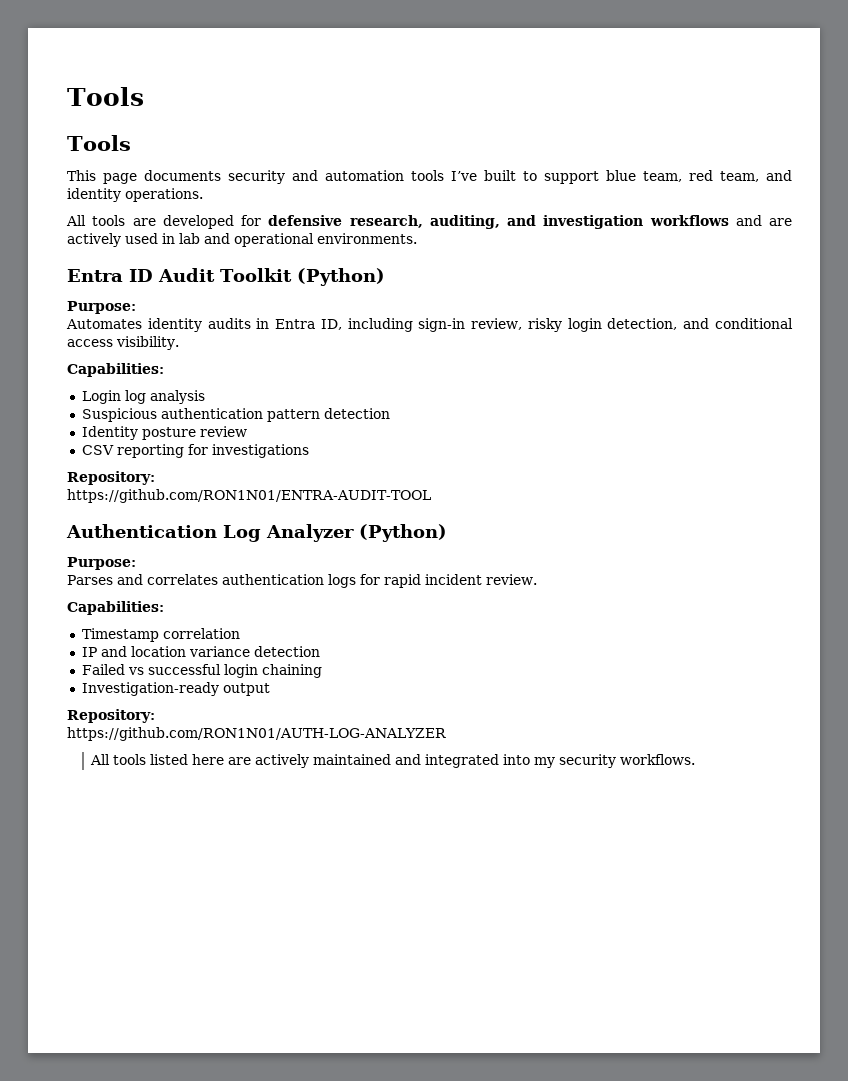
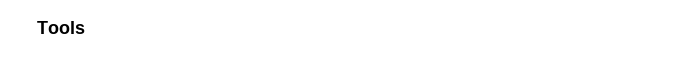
[67,87,144,106] [67,135,131,151] [67,170,792,184] [67,188,203,202] [66,215,792,229] [67,233,417,247] [67,268,385,286] [67,301,136,314] [66,318,793,332] [67,336,179,350] [67,363,164,377] [81,390,205,404] [81,408,390,422] [81,426,247,440] [81,444,309,458] [67,471,155,485] [67,489,431,503] [66,524,447,542] [67,557,136,570] [67,574,537,588] [67,601,164,615] [81,628,240,642] [81,646,320,657] [81,664,322,678] [81,682,270,696] [67,709,155,723] [67,727,446,741] [90,754,696,768] Tools // Tools // This page documents security and automation tools I’ve built to support blue team, red team, and identity operations. // All tools are developed for defensive research, auditing, and investigation workflows and are actively used in lab and operational environments. // Entra ID Audit Toolkit (Python) // Purpose: // Automates identity audits in Entra ID, including sign-in review, risky login detection, and conditional access visibility. // Capabilities: // Login log analysis // Suspicious authentication pattern detection // Identity posture review // CSV reporting for investigations // Repository: // https://github.com/RON1N01/ENTRA-AUDIT-TOOL // Authentication Log Analyzer (Python) // Purpose: // Parses and correlates authentication logs for rapid incident review. // Capabilities: // Timestamp correlation // IP and location variance detection // Failed vs successful login chaining // Investigation-ready output // Repository: // https://github.com/RON1N01/AUTH-LOG-ANALYZER // All tools listed here are actively maintained and integrated into my security workflows. -> [37,21,85,34] Tools

